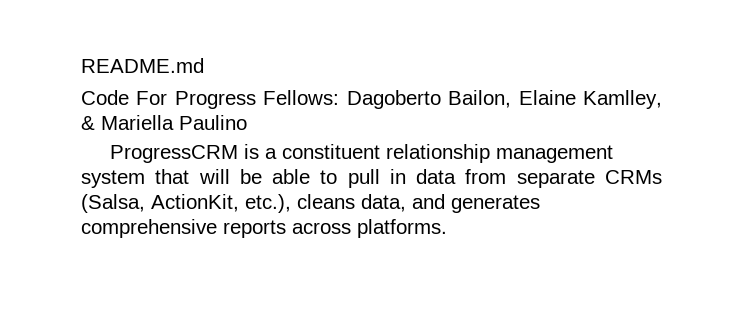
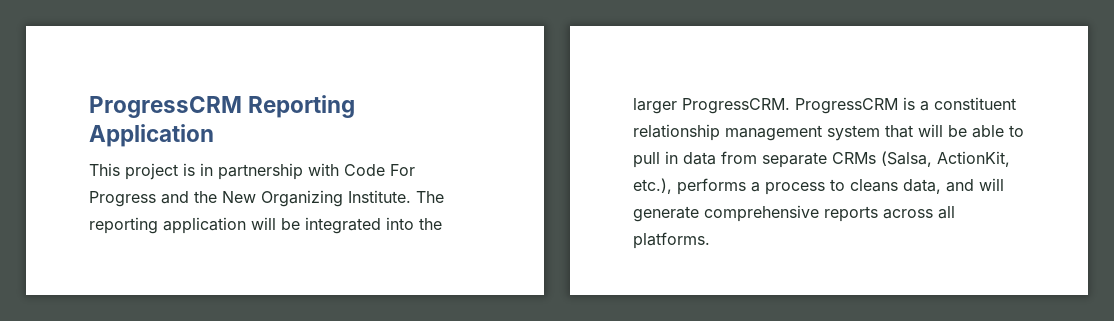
[81,58,204,73] [81,90,662,109] [81,115,247,130] README.md // Code For Progress Fellows: Dagoberto Bailon, Elaine Kamlley, & Mariella Paulino // -> [89,95,356,118] [89,124,214,147] [89,163,415,180] [89,190,444,207] [89,217,442,234] [633,98,790,114] ProgressCRM Reporting Application // This project is in partnership with Code For Progress and the New Organizing Institute. The reporting application will be integrated into the larger ProgressCRM.
(291, 203) none -> [677,178,845,195] performs a process to
[451,195,540,213] generates -> [979,178,1004,191] [633,206,699,222] will generate
(351, 228) none -> [938,206,955,219] all

